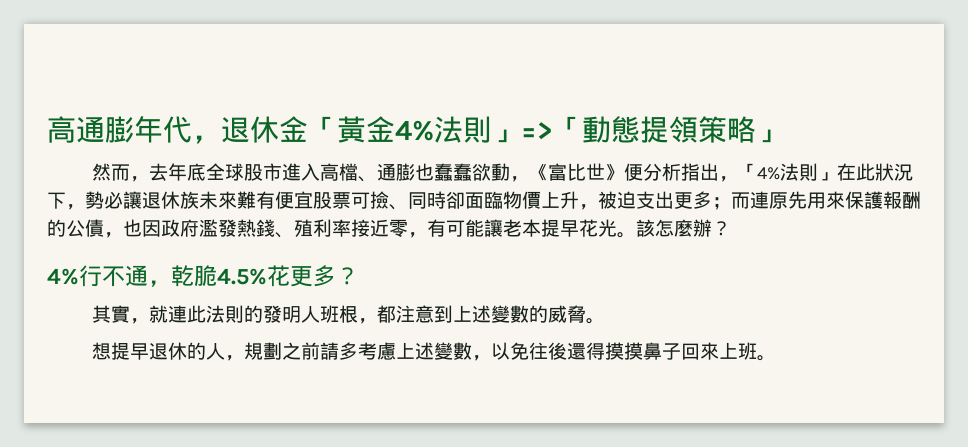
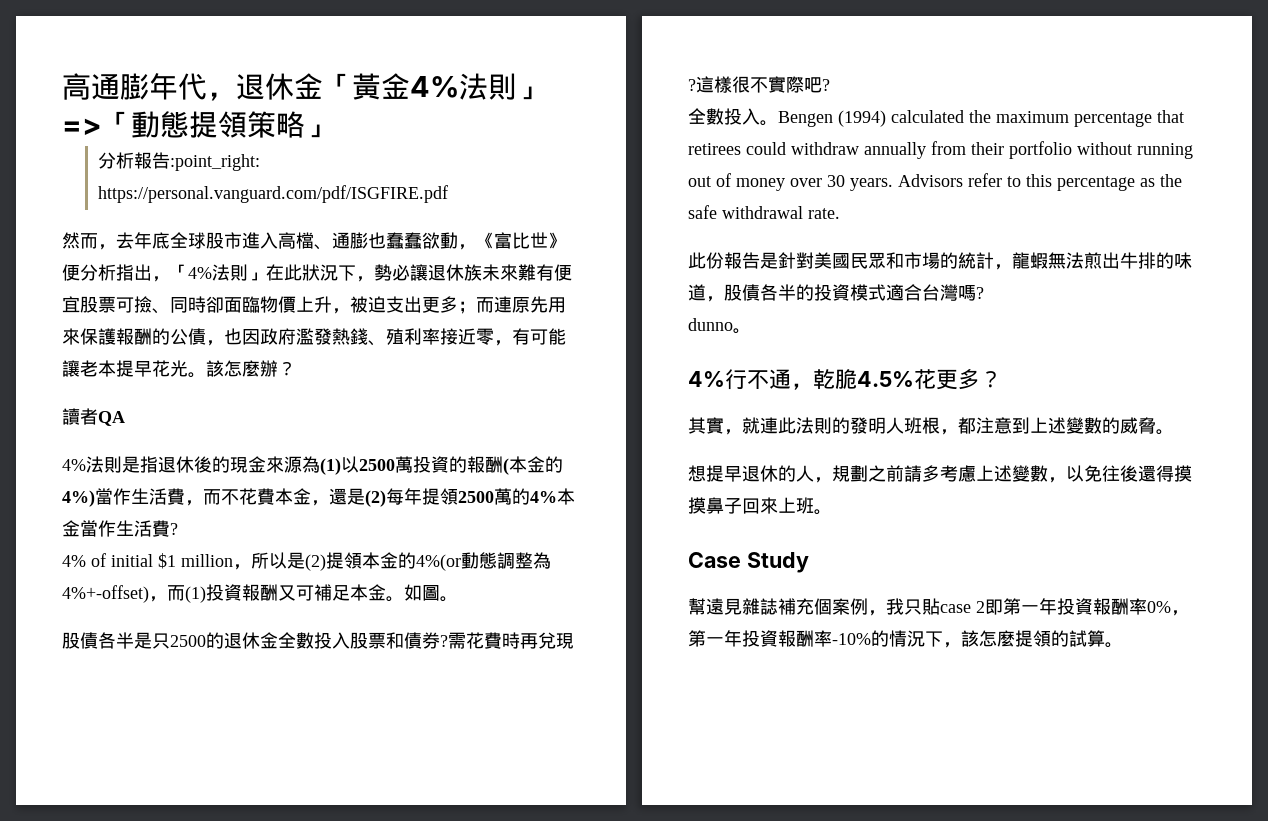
(785, 136) none -> [97,152,260,171] [97,185,448,203] // 分析報告:point_right: https://personal.vanguard.com/pdf/ISGFIRE.pdf
(731, 228) none -> [62,408,125,426] [62,456,563,475] [62,488,575,507] [62,520,178,537] [62,552,551,571] [62,584,458,603] [62,632,574,649] [688,76,830,93] [688,108,1184,127] [688,141,1193,159] [688,173,1182,191] [688,205,840,219] [688,252,1192,270] [688,284,984,302] [688,318,751,334] // 讀者QA // 4%法則是指退休後的現金來源為(1)以2500萬投資的報酬(本金的4%)當作生活費，而不花費本金，還是(2)每年提領2500萬的4%本金當作生活費? // 4% of initial $1 million，所以是(2)提領本金的4%(or動態調整為4%+-offset)，而(1)投資報酬又可補足本金。如圖。 // 股債各半是只2500的退休金全數投入股票和債券?需花費時再兌現?這樣很不實際吧? // 全數投入。Bengen (1994) calculated the maximum percentage that retirees could withdraw annually from their portfolio without running out of money over 30 years. Advisors refer to this percentage as the safe withdrawal rate. // 此份報告是針對美國民眾和市場的統計，龍蝦無法煎出牛排的味道，股債各半的投資模式適合台灣嗎? // dunno。
(777, 358) none -> [688,552,809,573] [688,598,1189,616] [688,630,1123,648] // Case Study // 幫遠見雜誌補充個案例，我只貼case 2即第一年投資報酬率0%，第一年投資報酬率-10%的情況下，該怎麼提領的試算。

